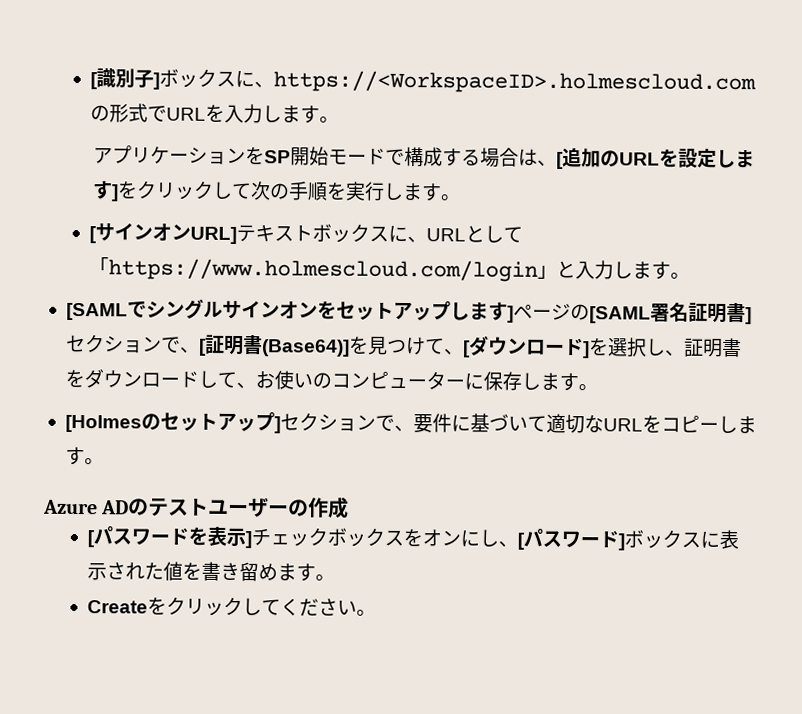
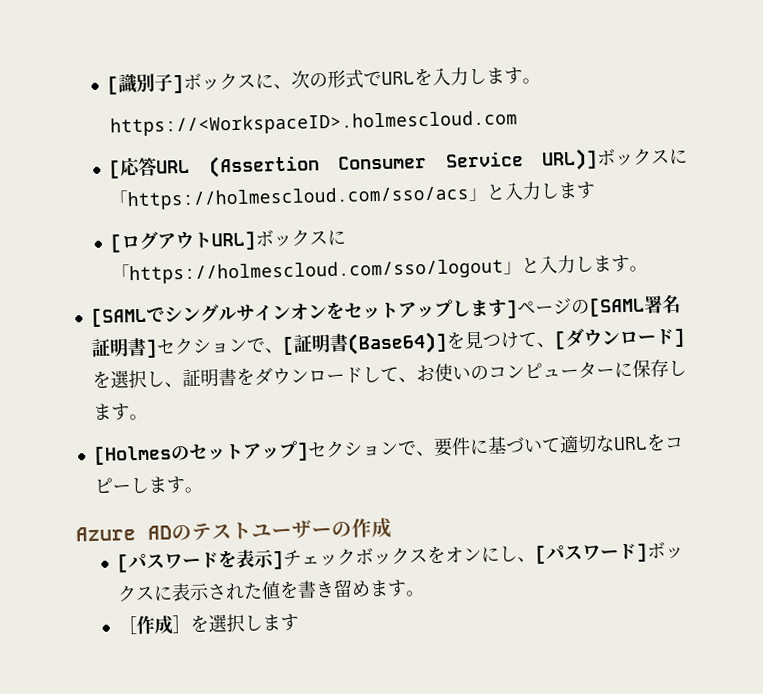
[273,70,757,95] https://<WorkspaceID>.holmescloud.com -> [291,70,311,89] 次
[93,145,756,169] [92,180,461,202] [89,223,524,245] [89,257,539,282] アプリケーションをSP開始モードで構成する場合は、[追加のURLを設定します]をクリックして次の手順を実行します。 // [サインオンURL]テキストボックスに、URLとして「https://www.holmescloud.com/login -> [110,110,519,137] [109,148,688,179] [109,181,596,211] [110,229,347,253] [111,258,505,285] https://<WorkspaceID>.holmescloud.com // [応答URL (Assertion Consumer Service URL)]ボックスに「https://holmescloud.com/sso/acs」と入力します // [ログアウトURL]ボックスに「https://holmescloud.com/sso/logout
[87,596,377,617] Createをクリックしてください。 -> [118,613,300,635] ［作成］を選択します

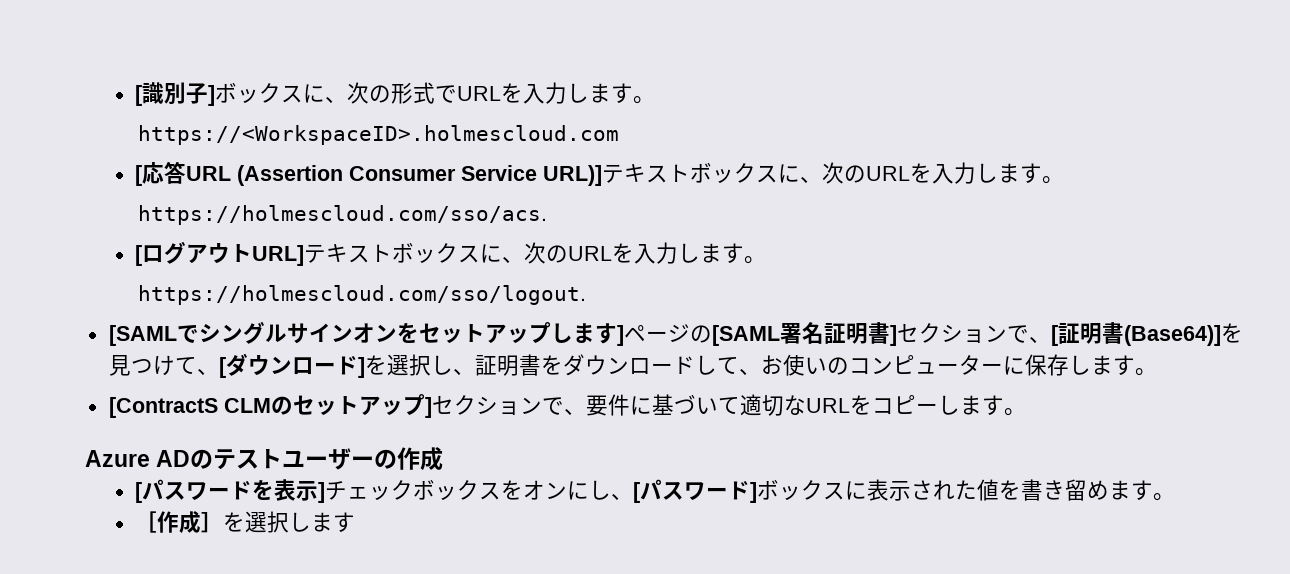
[596,148,688,167] [109,181,596,211] ボックスに「https://holmescloud.com/sso/acs」と入力します -> [602,162,1065,184] [137,205,547,225] テキストボックスに、次のURLを入力します。 // https://holmescloud.com/sso/acs.
[255,229,347,248] [111,254,649,285] ボックスに「https://holmescloud.com/sso/logout」と入力します。 -> [304,242,767,264] [137,285,586,305] テキストボックスに、次のURLを入力します。 // https://holmescloud.com/sso/logout.
[92,444,172,465] [Holmes -> [108,397,271,418] [ContractS CLM

